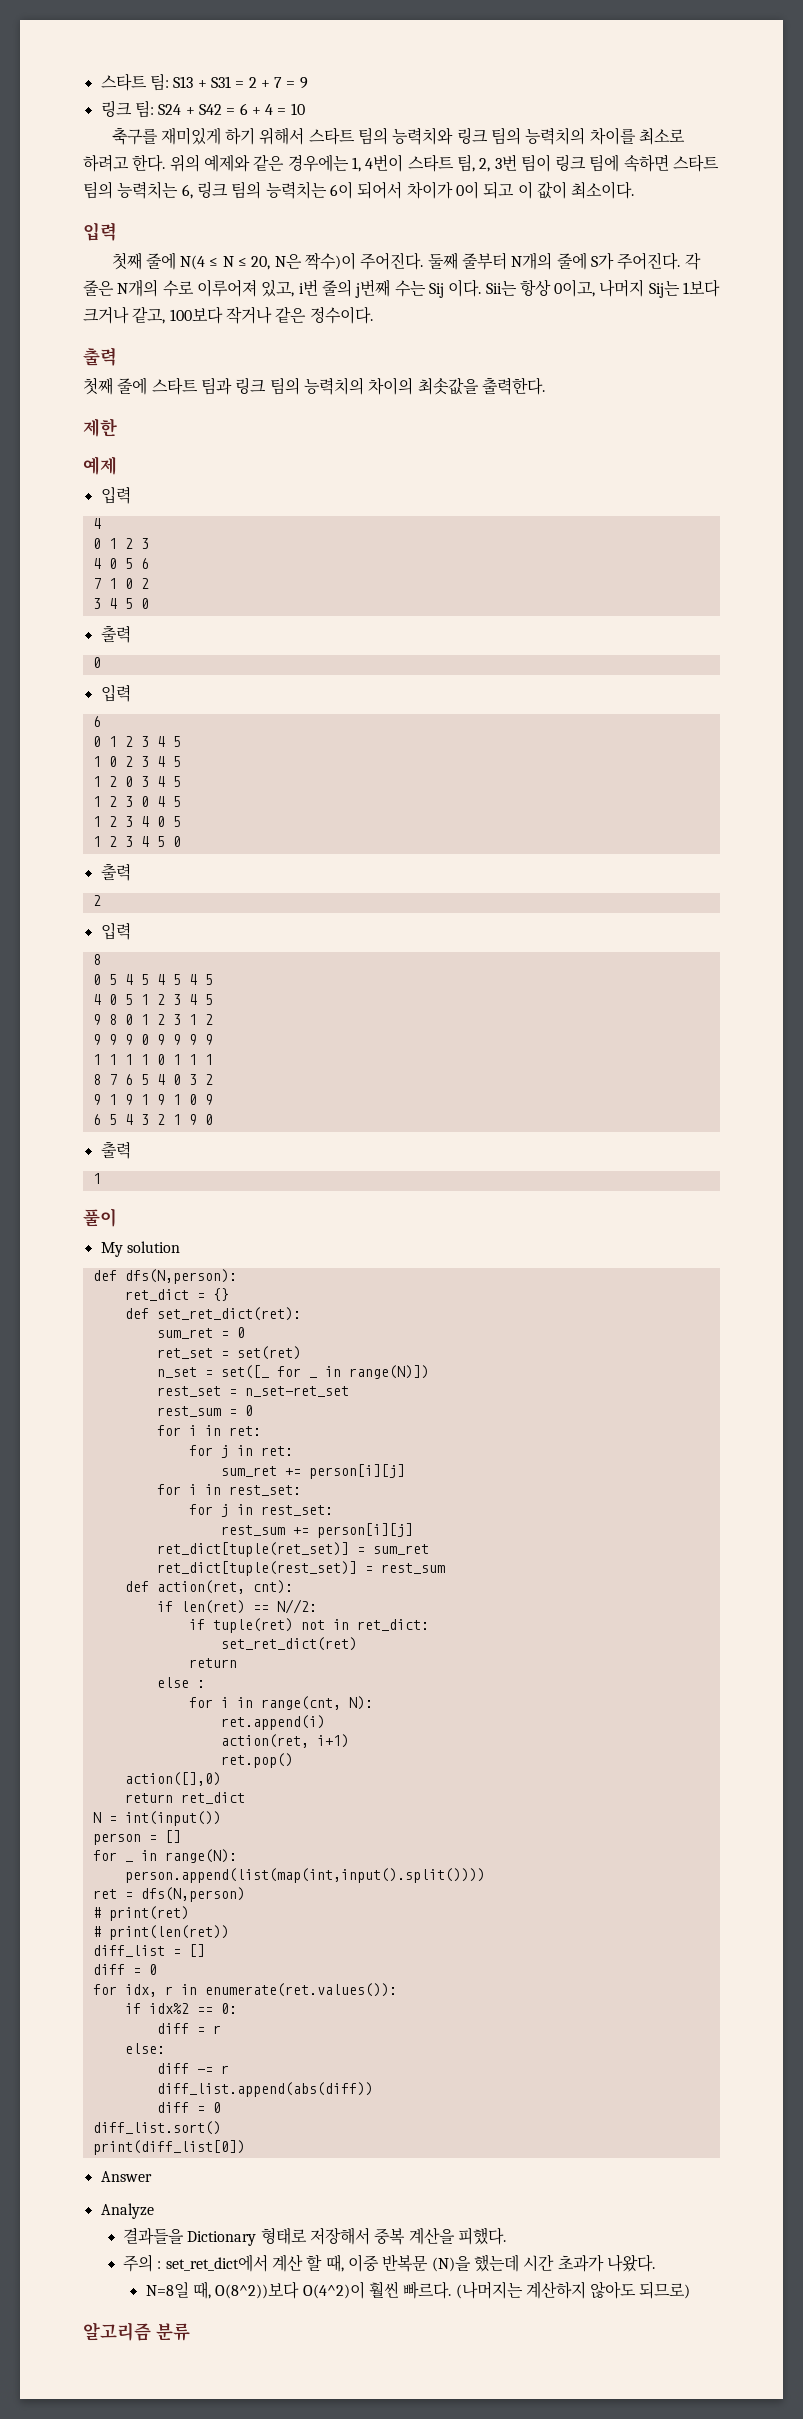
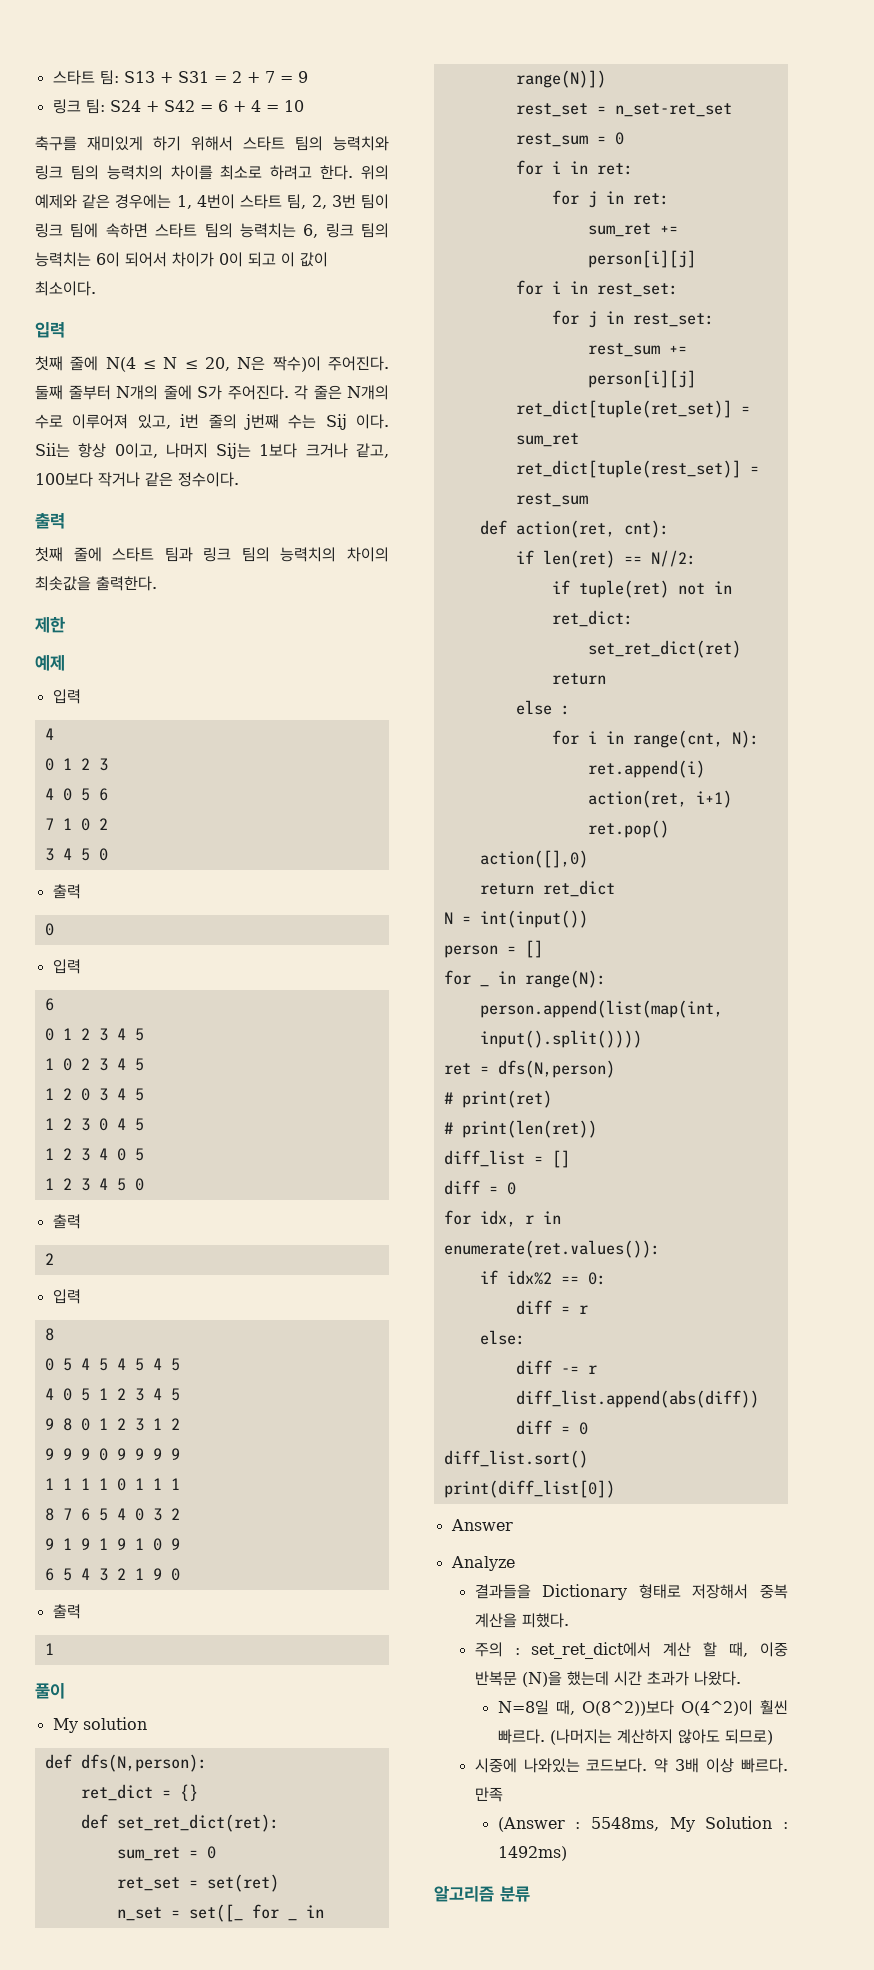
(691, 2290) none -> [474,1758,788,1773] [474,1787,503,1802] [497,1816,788,1832] [497,1846,567,1861] // 시중에 나와있는 코드보다. 약 3배 이상 빠르다. 만족 // (Answer : 5548ms, My Solution : 1492ms)

